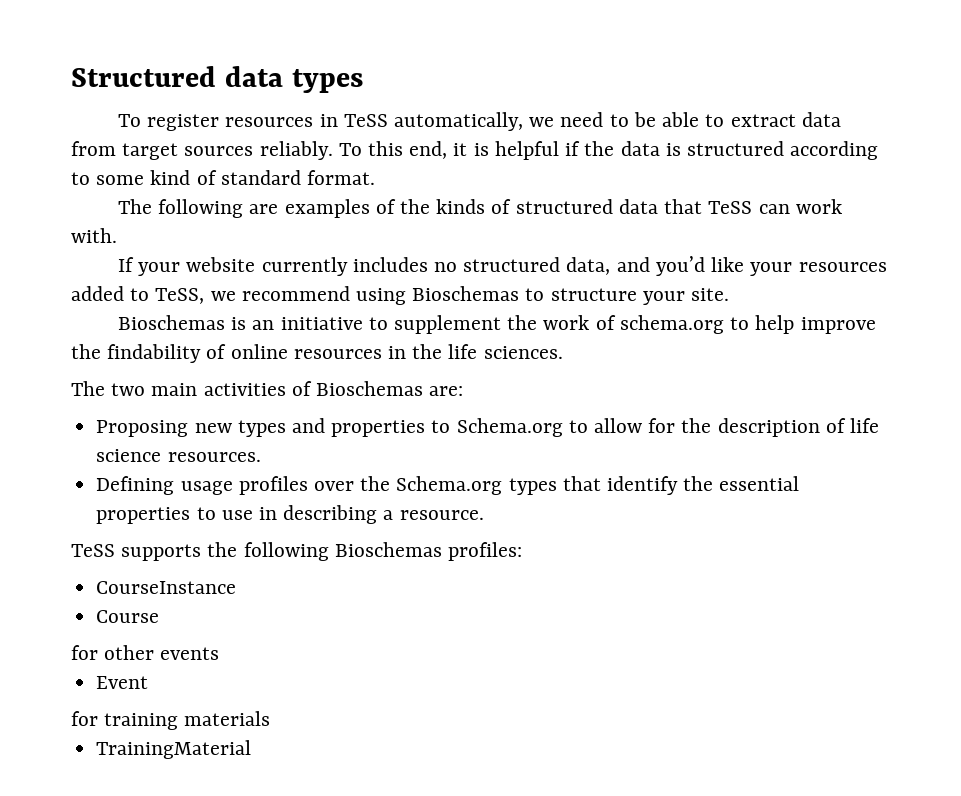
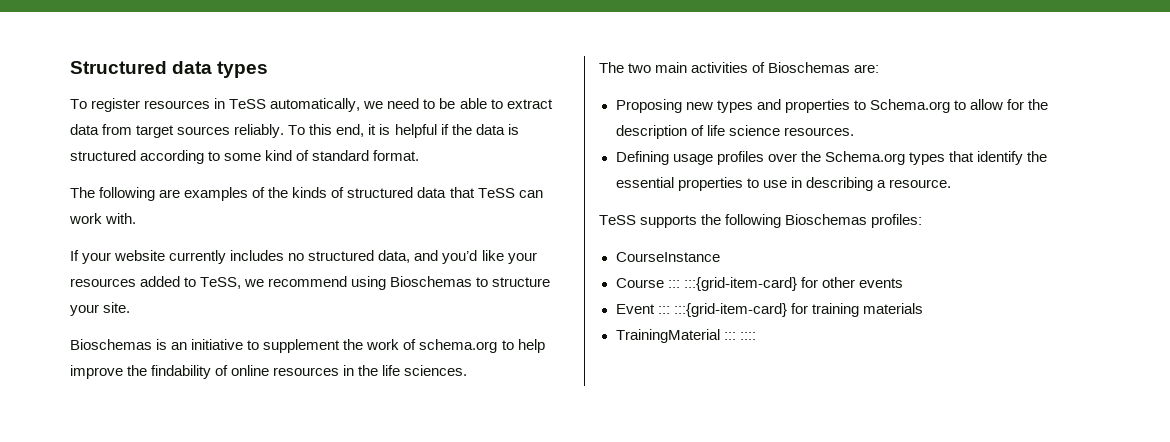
(160, 616) // -> [667,277,797,291] ::: :::{grid-item-card}
(149, 682) // -> [657,303,787,317] ::: :::{grid-item-card}
(252, 749) none -> [723,332,756,340] ::: ::::

